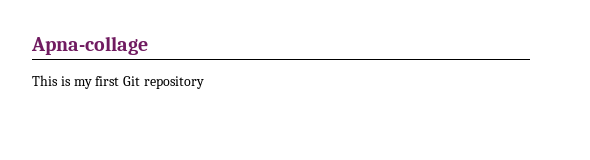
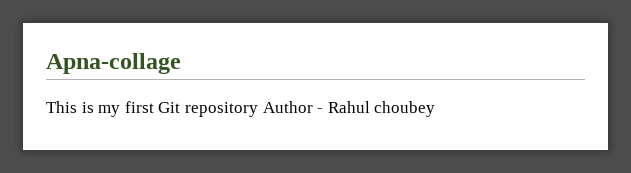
(204, 82) none -> [262,101,436,117] Author - Rahul choubey

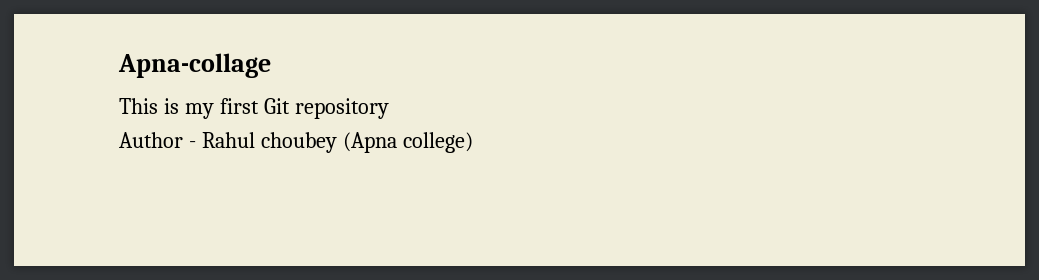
(258, 109) none -> (389, 108) //
(436, 109) none -> [342,132,473,153] (Apna college)

